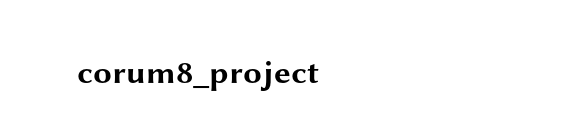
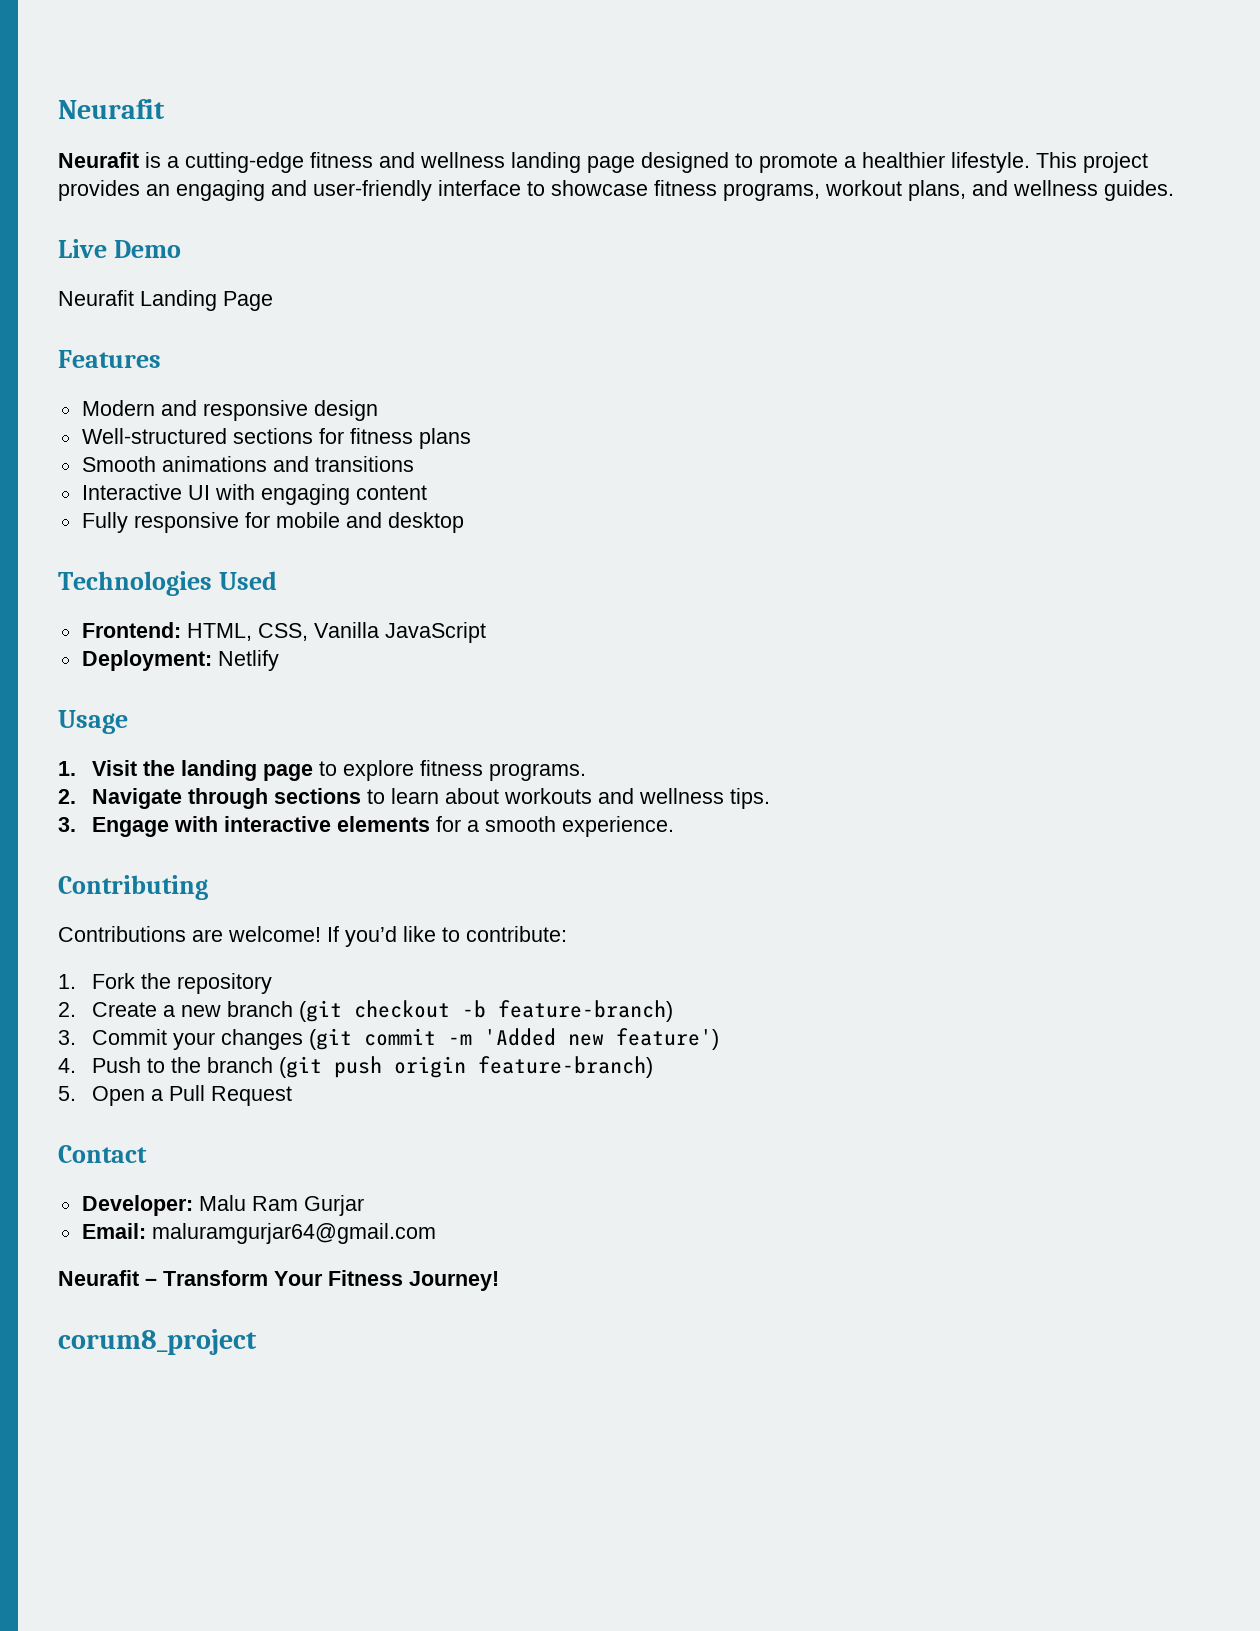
(77, 76) none -> [58,99,165,119] [58,152,1148,173] [58,180,1174,201] [58,239,181,258] [58,290,273,311] [58,350,161,368] [81,400,378,421] [81,428,471,449] [81,456,414,472] [81,484,427,505] [81,512,464,533] [58,571,277,596] [81,622,486,643] [81,650,279,671] [58,710,128,734] [58,760,587,781] [58,788,771,809] [58,816,675,837] [58,875,208,900] [58,926,567,947] [58,973,273,994] [58,1000,674,1022] [58,1028,720,1050] [58,1056,654,1078] [58,1085,293,1106] [58,1145,147,1163] [81,1195,364,1216] [81,1223,436,1244] [58,1270,499,1291] Neurafit // Neurafit is a cutting-edge fitness and wellness landing page designed to promote a healthier lifestyle. This project provides an engaging and user-friendly interface to showcase fitness programs, workout plans, and wellness guides. // Live Demo // Neurafit Landing Page // Features // Modern and responsive design // Well-structured sections for fitness plans // Smooth animations and transitions // Interactive UI with engaging content // Fully responsive for mobile and desktop // Technologies Used // Frontend: HTML, CSS, Vanilla JavaScript // Deployment: Netlify // Usage // 1. Visit the landing page to explore fitness programs. // 2. Navigate through sections to learn about workouts and wellness tips. // 3. Engage with interactive elements for a smooth experience. // Contributing // Contributions are welcome! If you’d like to contribute: // 1. Fork the repository // 2. Create a new branch (git checkout -b feature-branch) // 3. Commit your changes (git commit -m 'Added new feature') // 4. Push to the branch (git push origin feature-branch) // 5. Open a Pull Request // Contact // Developer: Malu Ram Gurjar // Email: maluramgurjar64@gmail.com // Neurafit – Transform Your Fitness Journey! //

